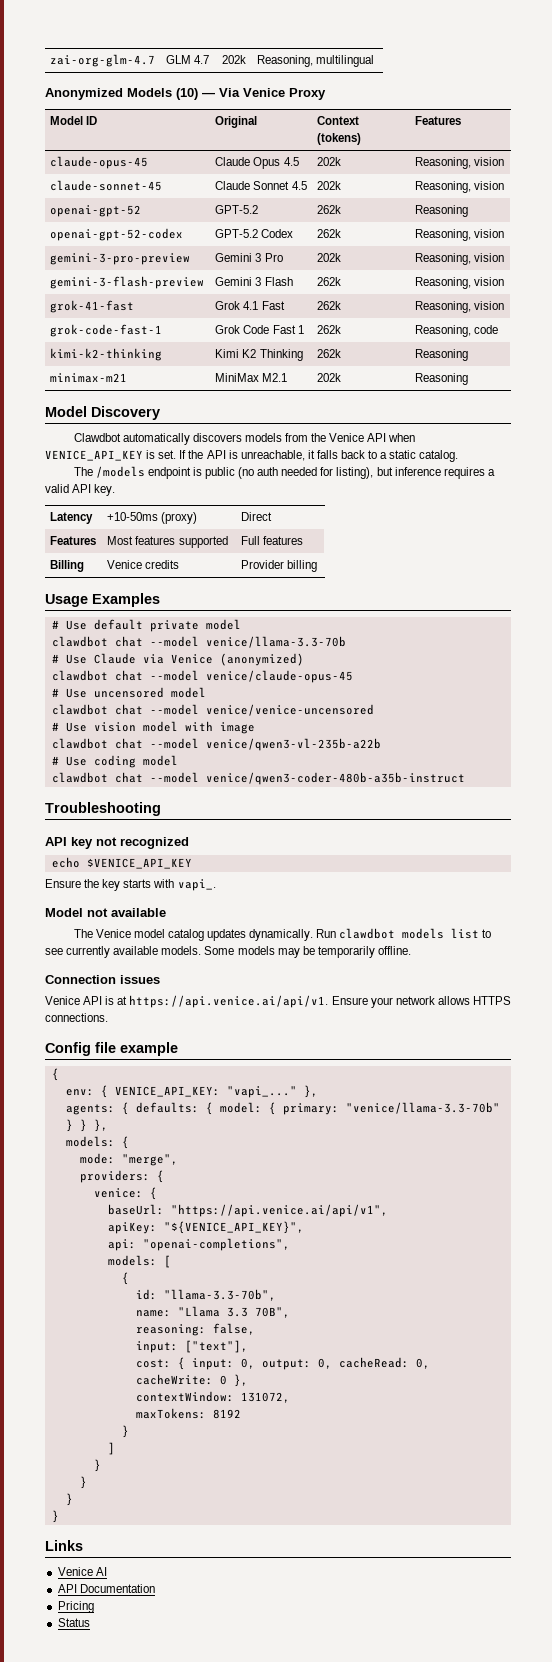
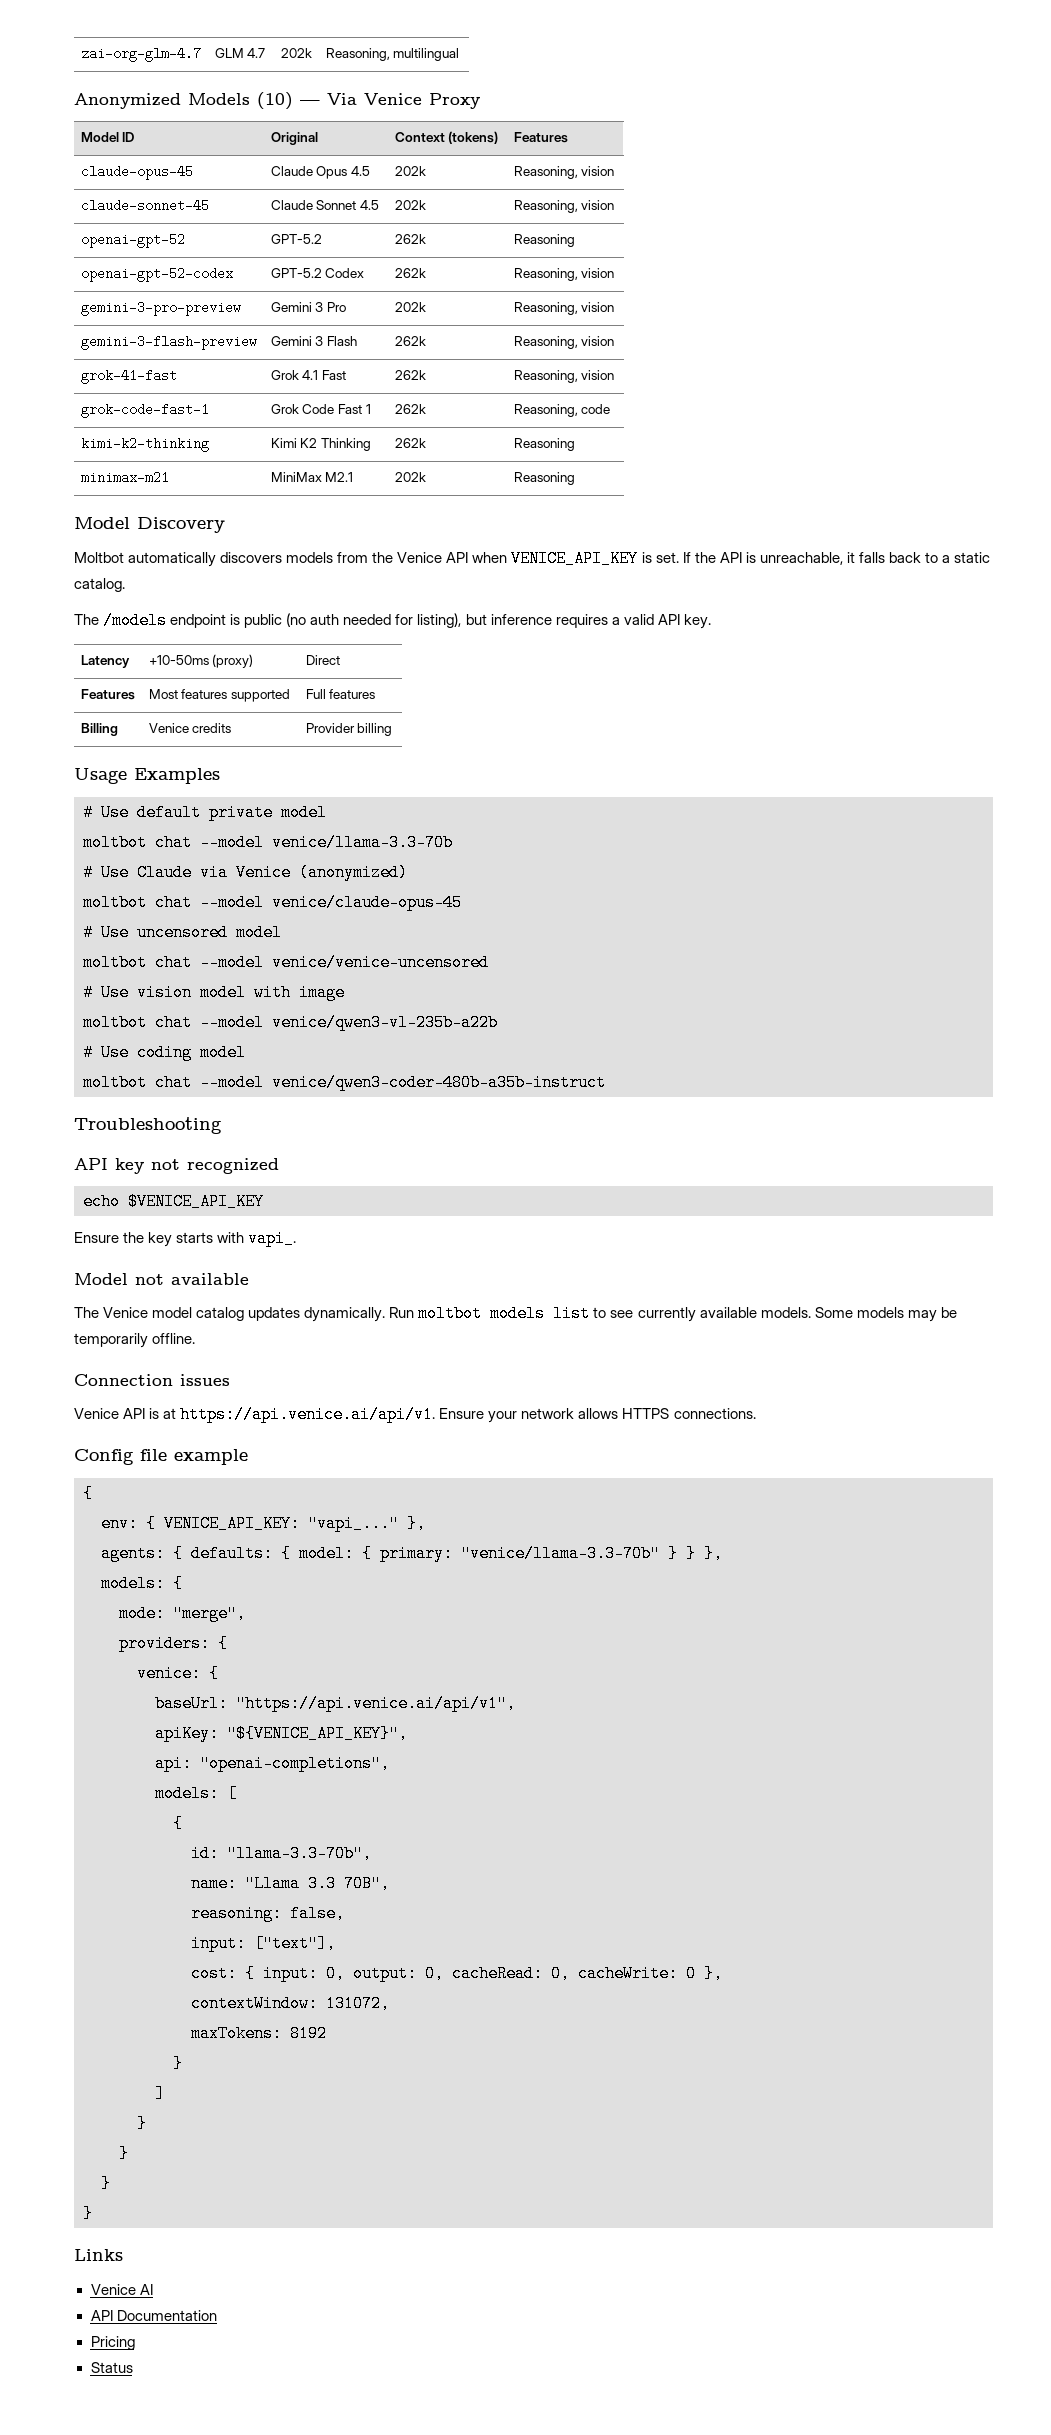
[73,433,121,442] Clawdbot -> [74,552,124,563] Moltbot
[51,636,108,647] clawdbot -> [83,834,147,851] moltbot
[51,670,108,681] clawdbot -> [83,894,147,911] moltbot
[51,704,108,715] clawdbot -> [83,954,147,971] moltbot
[51,738,108,749] clawdbot -> [83,1014,147,1031] moltbot
[51,772,108,783] clawdbot -> [83,1074,147,1091] moltbot
[339,928,396,939] clawdbot -> [418,1305,483,1322] moltbot

